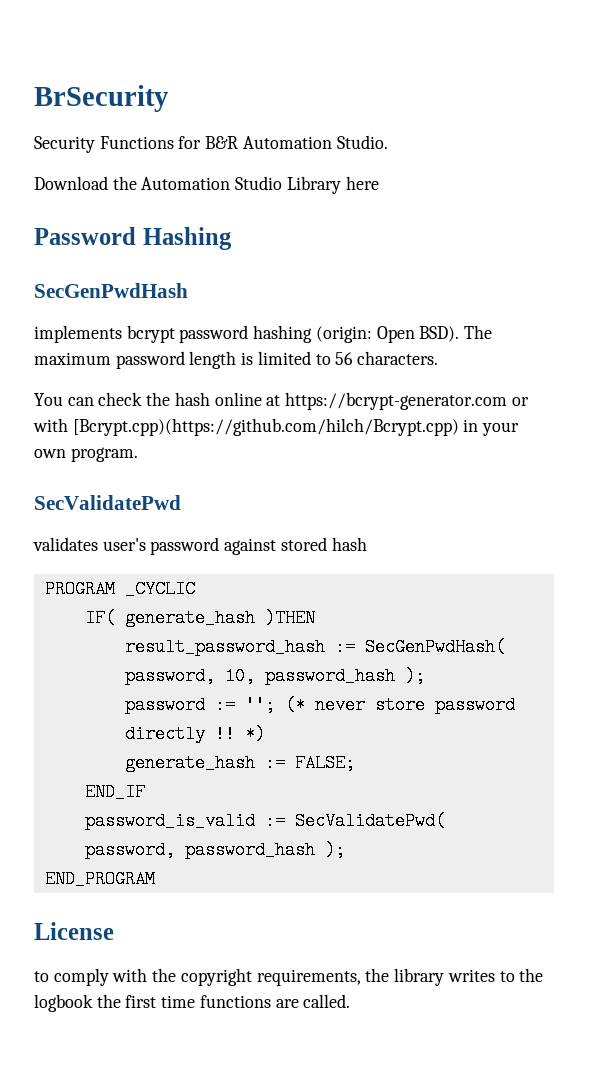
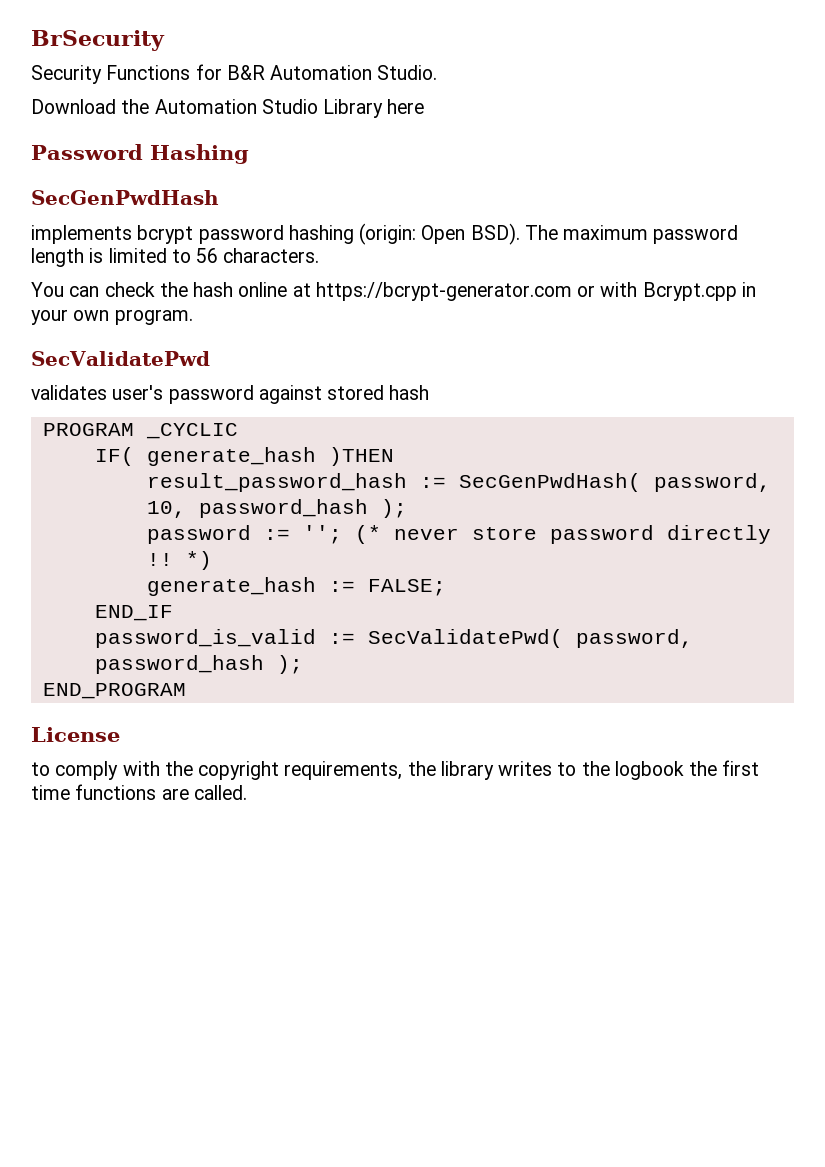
[72,418,459,436] [Bcrypt.cpp)(https://github.com/hilch/Bcrypt.cpp) -> [642,282,737,301] Bcrypt.cpp

